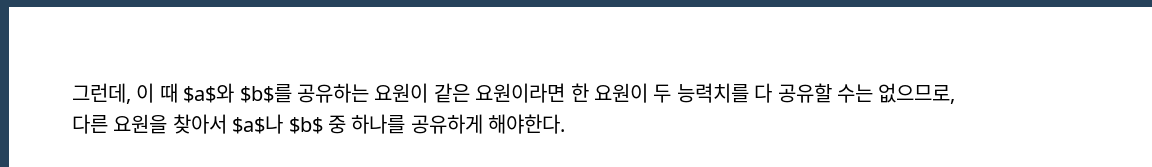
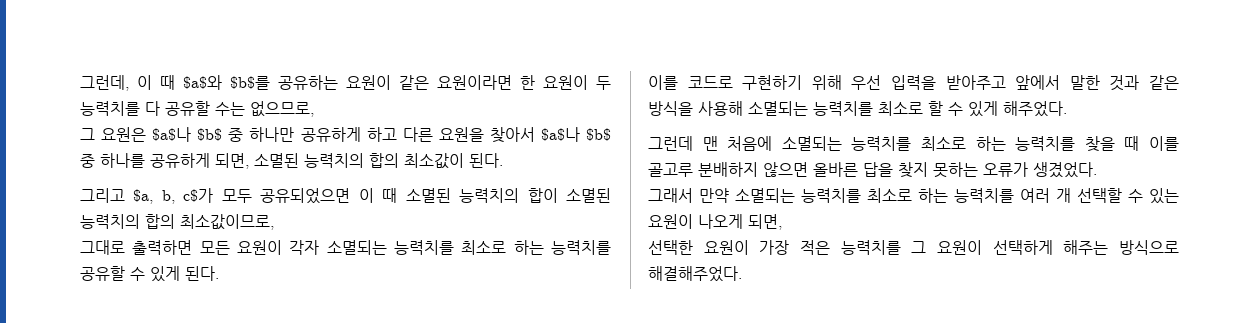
(956, 93) none -> [80,127,397,142] 그 요원은 $a$나 $b$ 중 하나만 공유하게 하고
[488,114,566,134] 해야한다. -> [215,153,503,169] [80,188,611,204] [80,214,274,230] [80,240,611,255] [80,266,219,282] [648,75,1179,91] [648,101,1067,117] [648,136,1179,152] [648,162,1097,178] [648,188,1179,204] [648,214,782,230] [648,240,1179,255] [648,266,742,282] 되면, 소멸된 능력치의 합의 최소값이 된다. // 그리고 $a, b, c$가 모두 공유되었으면 이 때 소멸된 능력치의 합이 소멸된 능력치의 합의 최소값이므로, // 그대로 출력하면 모든 요원이 각자 소멸되는 능력치를 최소로 하는 능력치를 공유할 수 있게 된다. // 이를 코드로 구현하기 위해 우선 입력을 받아주고 앞에서 말한 것과 같은 방식을 사용해 소멸되는 능력치를 최소로 할 수 있게 해주었다. // 그런데 맨 처음에 소멸되는 능력치를 최소로 하는 능력치를 찾을 때 이를 골고루 분배하지 않으면 올바른 답을 찾지 못하는 오류가 생겼었다. // 그래서 만약 소멸되는 능력치를 최소로 하는 능력치를 여러 개 선택할 수 있는 요원이 나오게 되면, // 선택한 요원이 가장 적은 능력치를 그 요원이 선택하게 해주는 방식으로 해결해주었다.

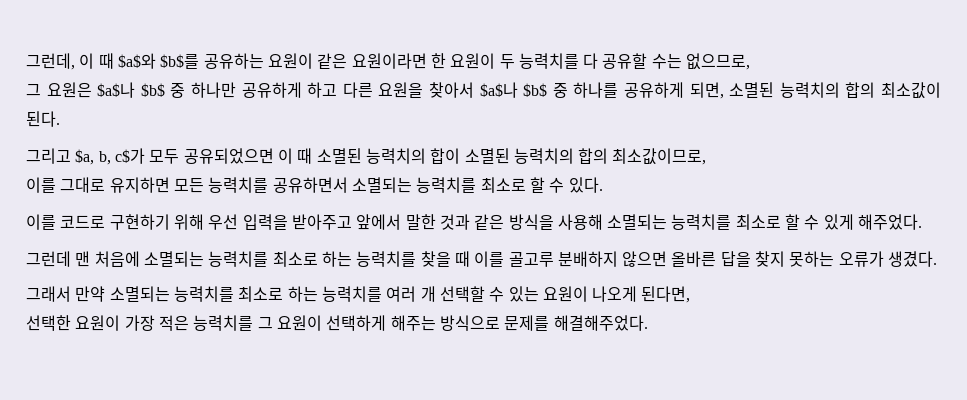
[80,240,611,255] [80,266,219,282] 그대로 출력하면 모든 요원이 각자 소멸되는 능력치를 최소로 하는 능력치를 공유할 수 있게 된다. -> [26,177,603,193] 이를 그대로 유지하면 모든 능력치를 공유하면서 소멸되는 능력치를 최소로 할 수 있다.
[1033,162,1097,178] 생겼었다. -> [888,251,938,267] 생겼다.
[748,214,782,230] 되면, -> [641,286,691,303] 된다면,
(1179, 247) none -> [504,315,550,331] 문제를

